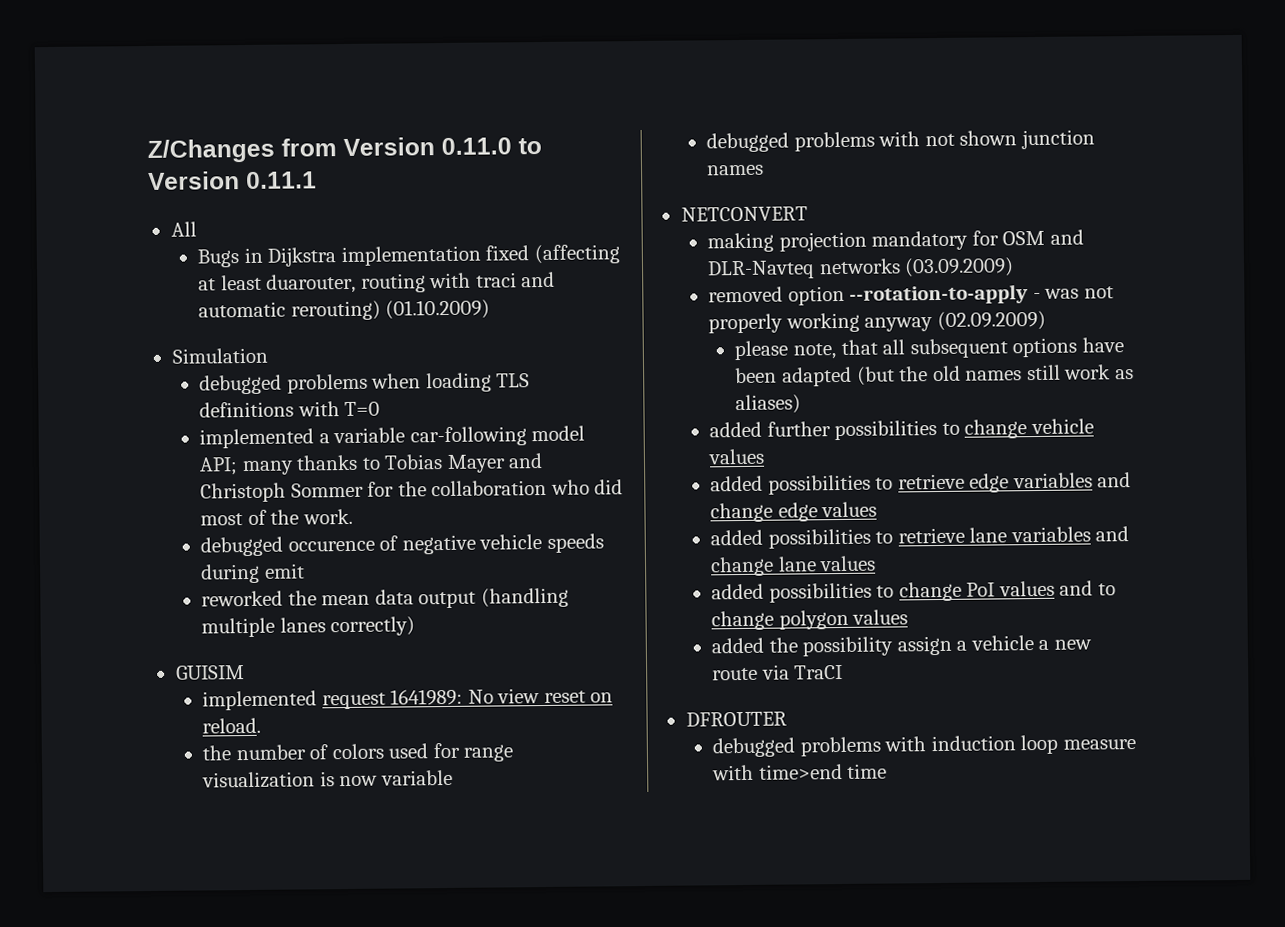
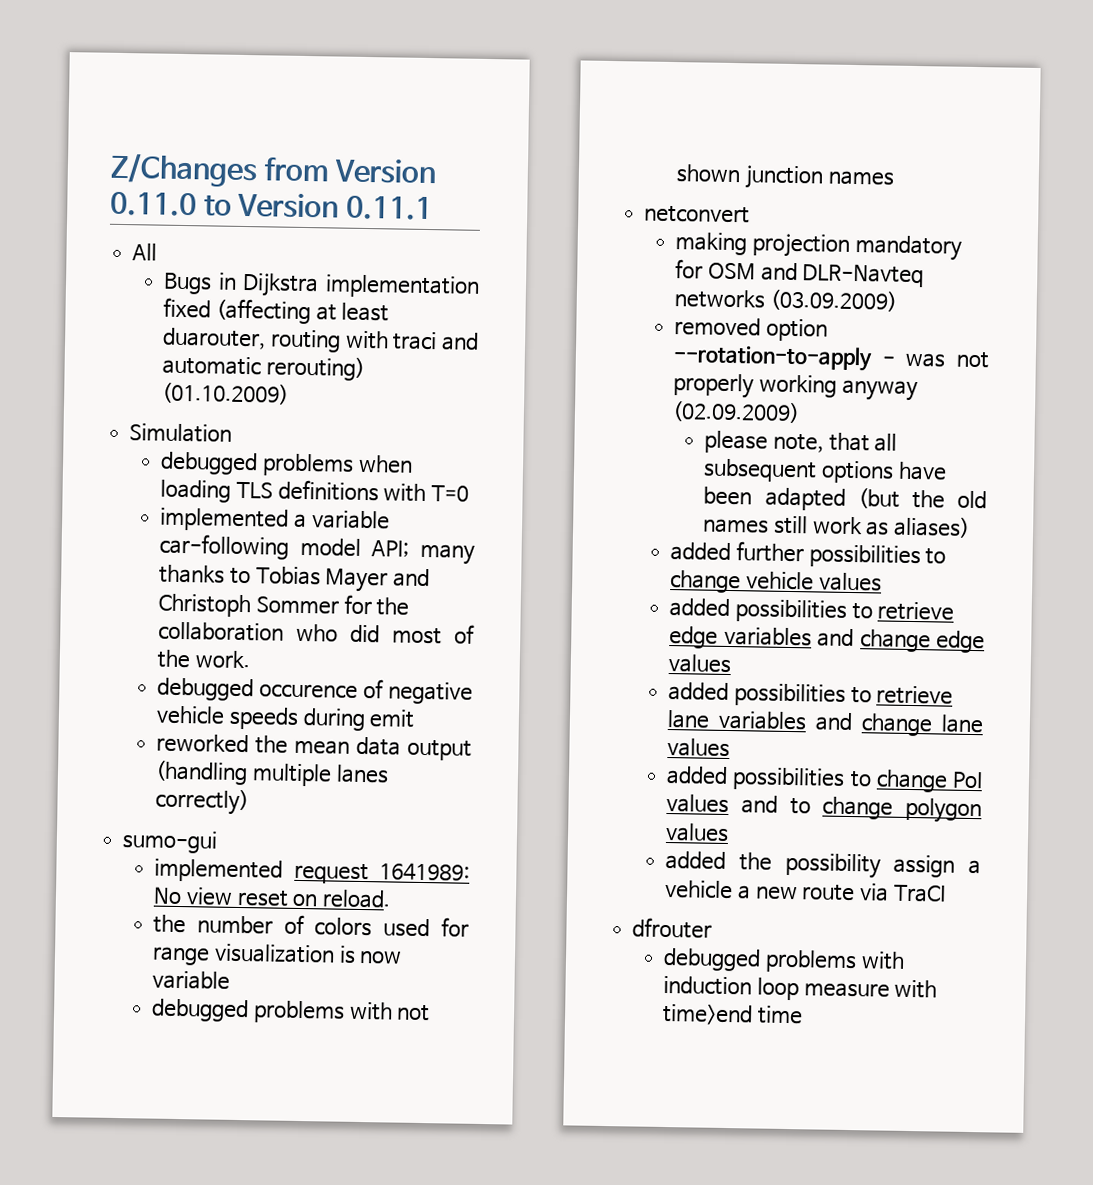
[175,665,245,680] GUISIM -> [122,830,219,854] sumo-gui
[680,206,808,222] NETCONVERT -> [644,205,751,224] netconvert
[685,711,787,727] DFROUTER -> [632,917,713,939] dfrouter

